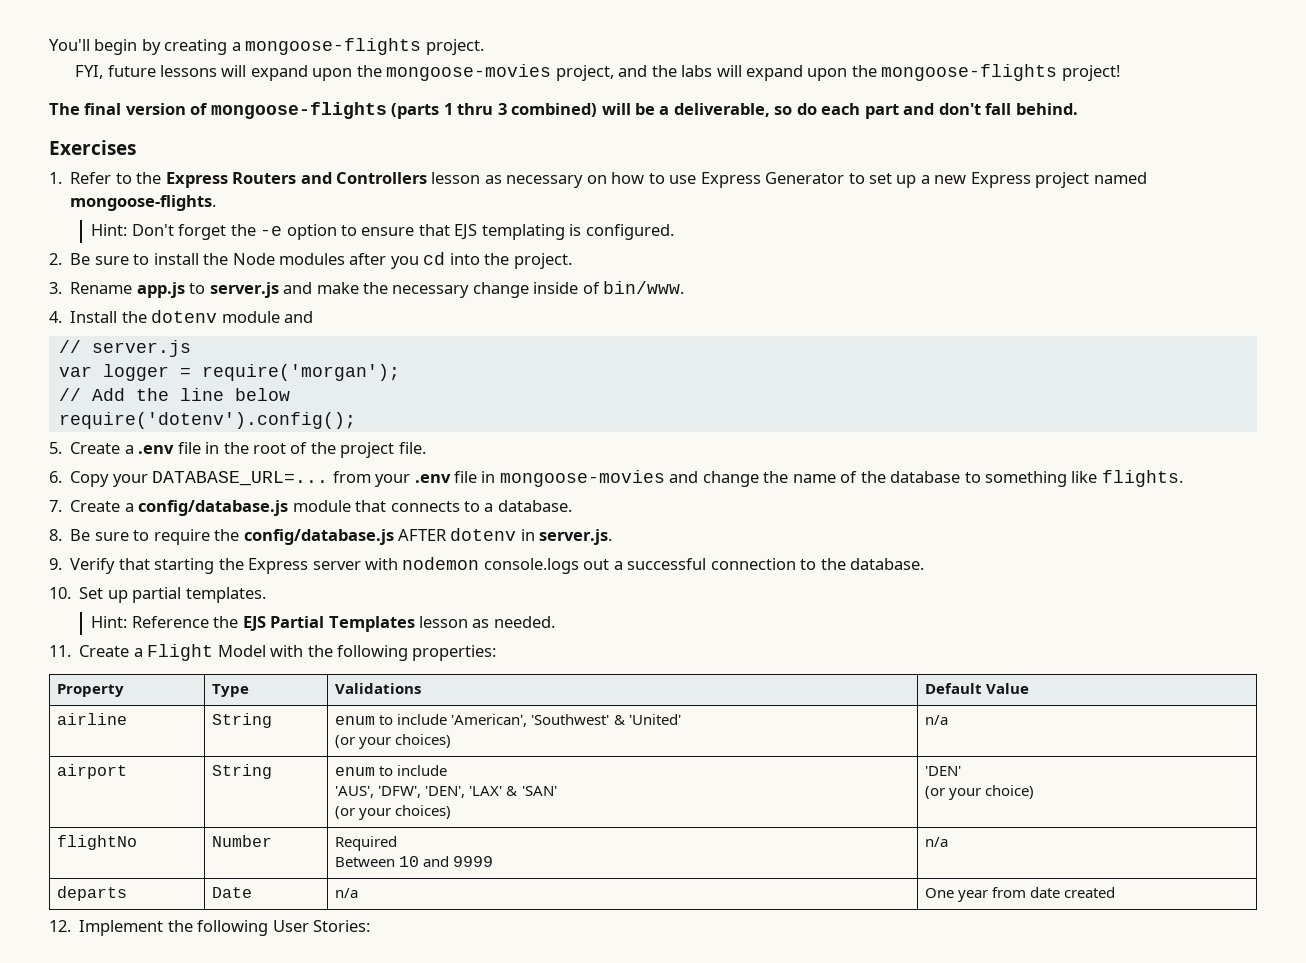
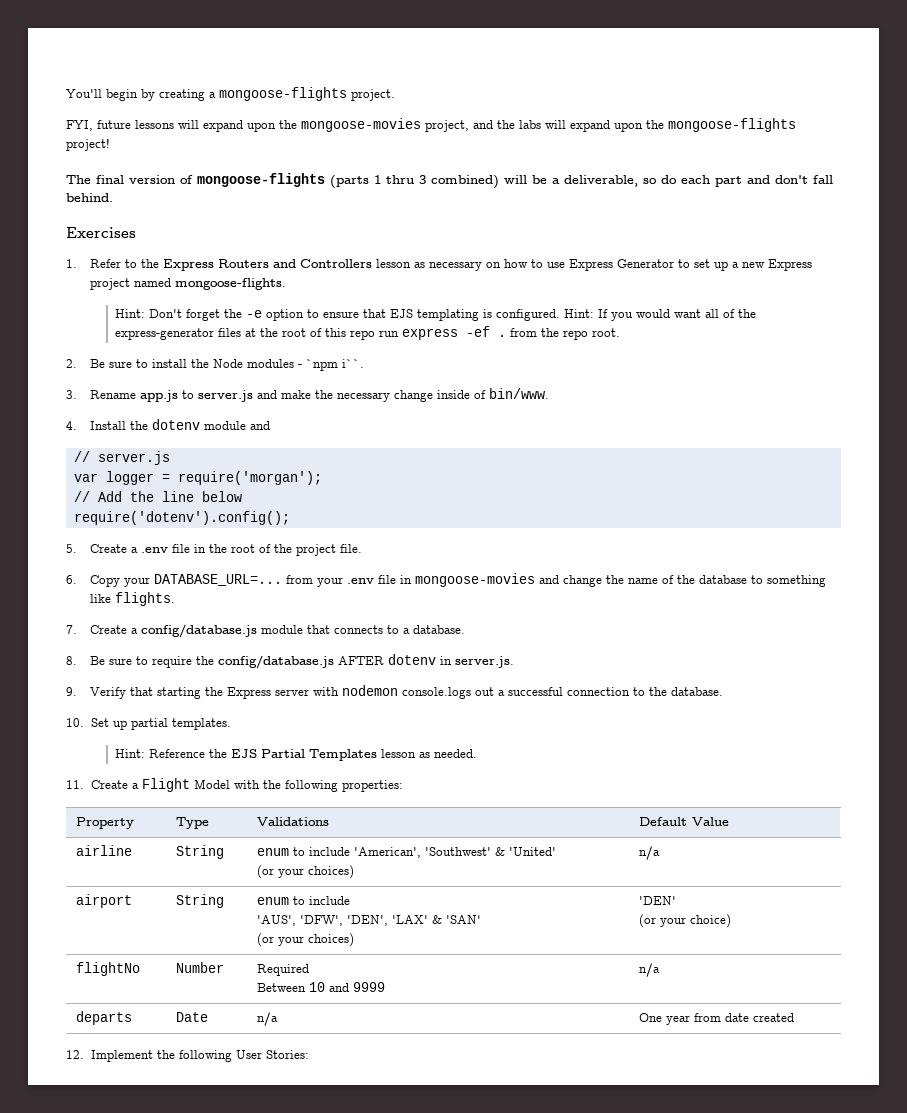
(674, 232) none -> [563,309,756,321] [114,326,620,340] Hint: If you would want all of the express-generator files at the root of this repo run express -ef . from the repo root.
[349,252,572,269] after you cd into the project. -> [298,359,365,371] - `npm i``.

